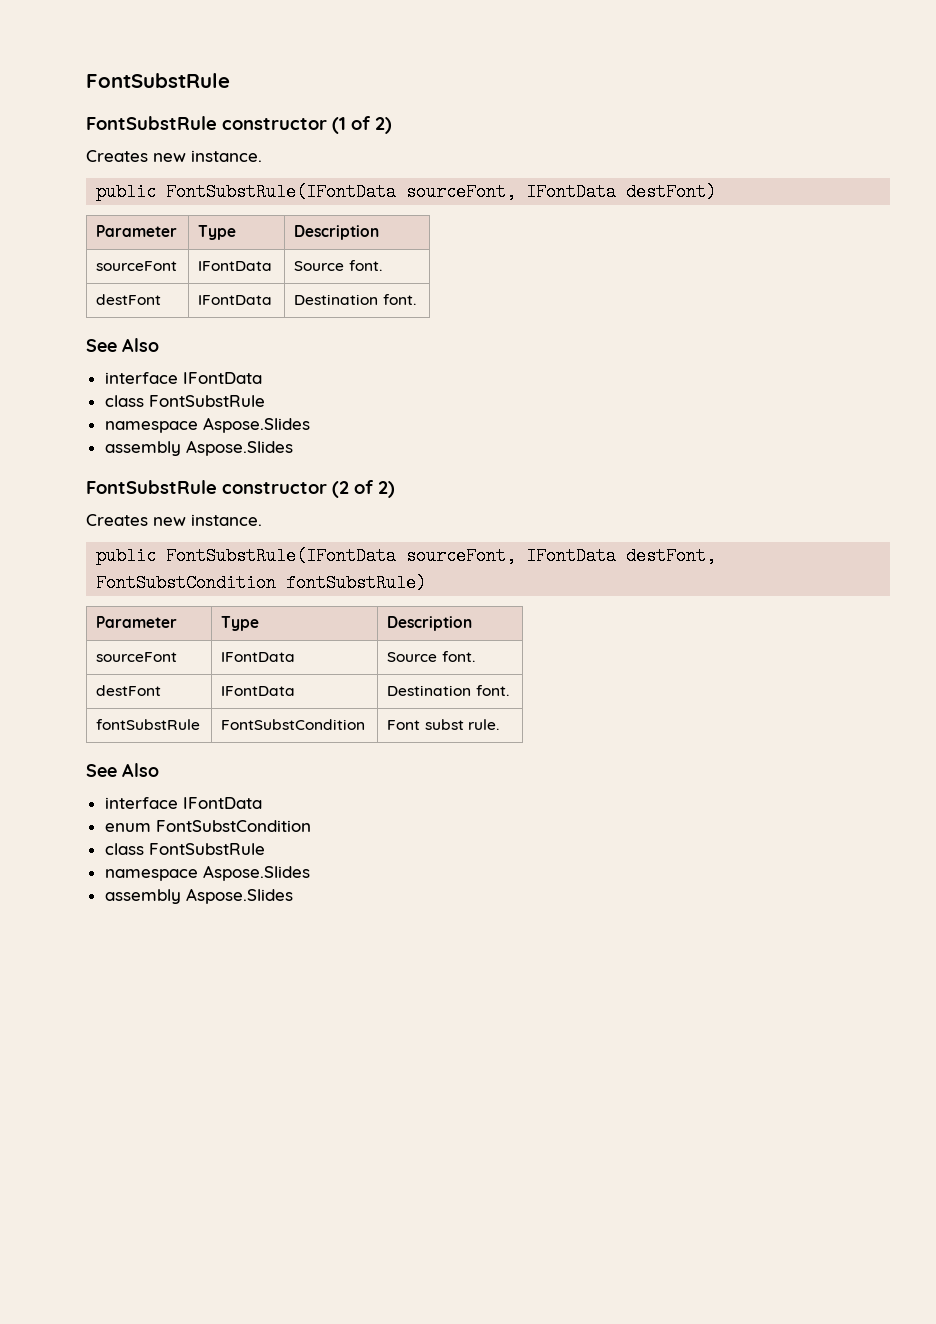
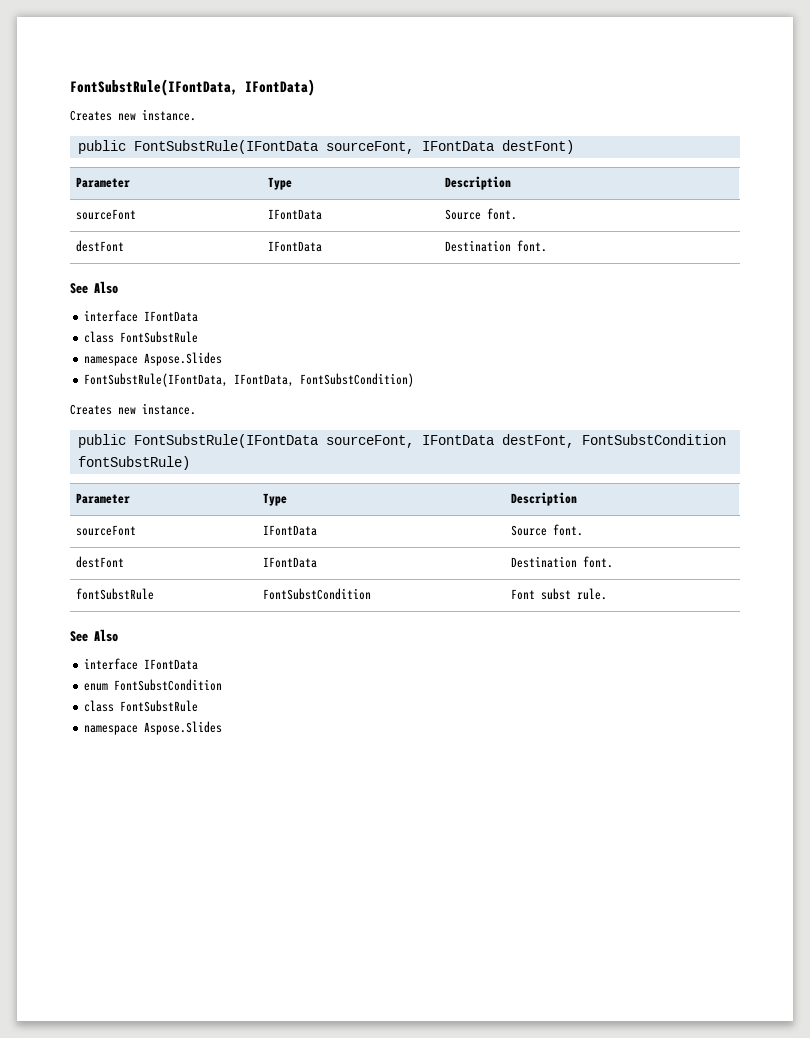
[86,73,230,88] [86,116,392,134] FontSubstRule // FontSubstRule constructor (1 of 2) -> [70,79,315,96] FontSubstRule(IFontData, IFontData)
[104,440,293,456] [86,480,395,498] assembly Aspose.Slides // FontSubstRule constructor (2 of 2) -> [84,373,415,387] FontSubstRule(IFontData, IFontData, FontSubstCondition)
[104,888,293,904] // assembly Aspose.Slides -> (223, 728) none

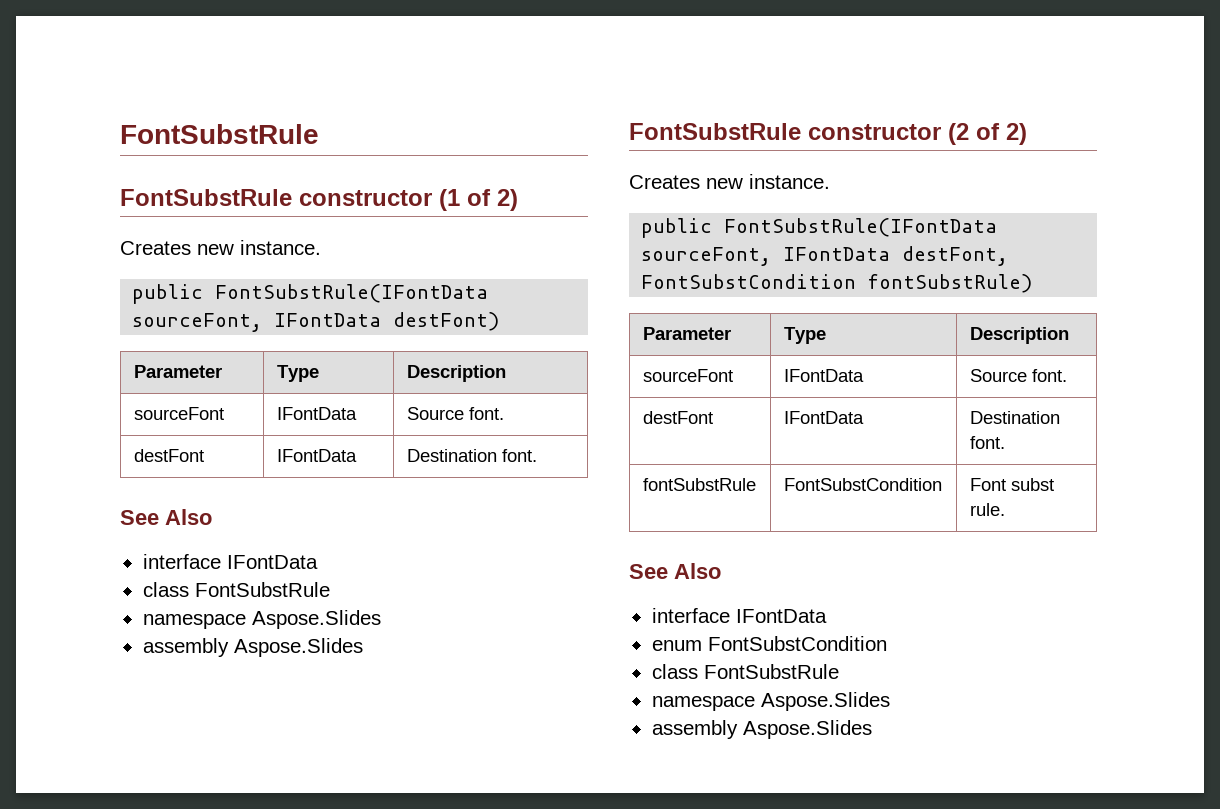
[70,79,315,96] FontSubstRule(IFontData, IFontData) -> [120,124,319,144] [120,189,518,211] FontSubstRule // FontSubstRule constructor (1 of 2)
[84,373,415,387] FontSubstRule(IFontData, IFontData, FontSubstCondition) -> [142,638,363,657] [629,123,1027,145] assembly Aspose.Slides // FontSubstRule constructor (2 of 2)
(223, 728) none -> [651,720,872,739] // assembly Aspose.Slides

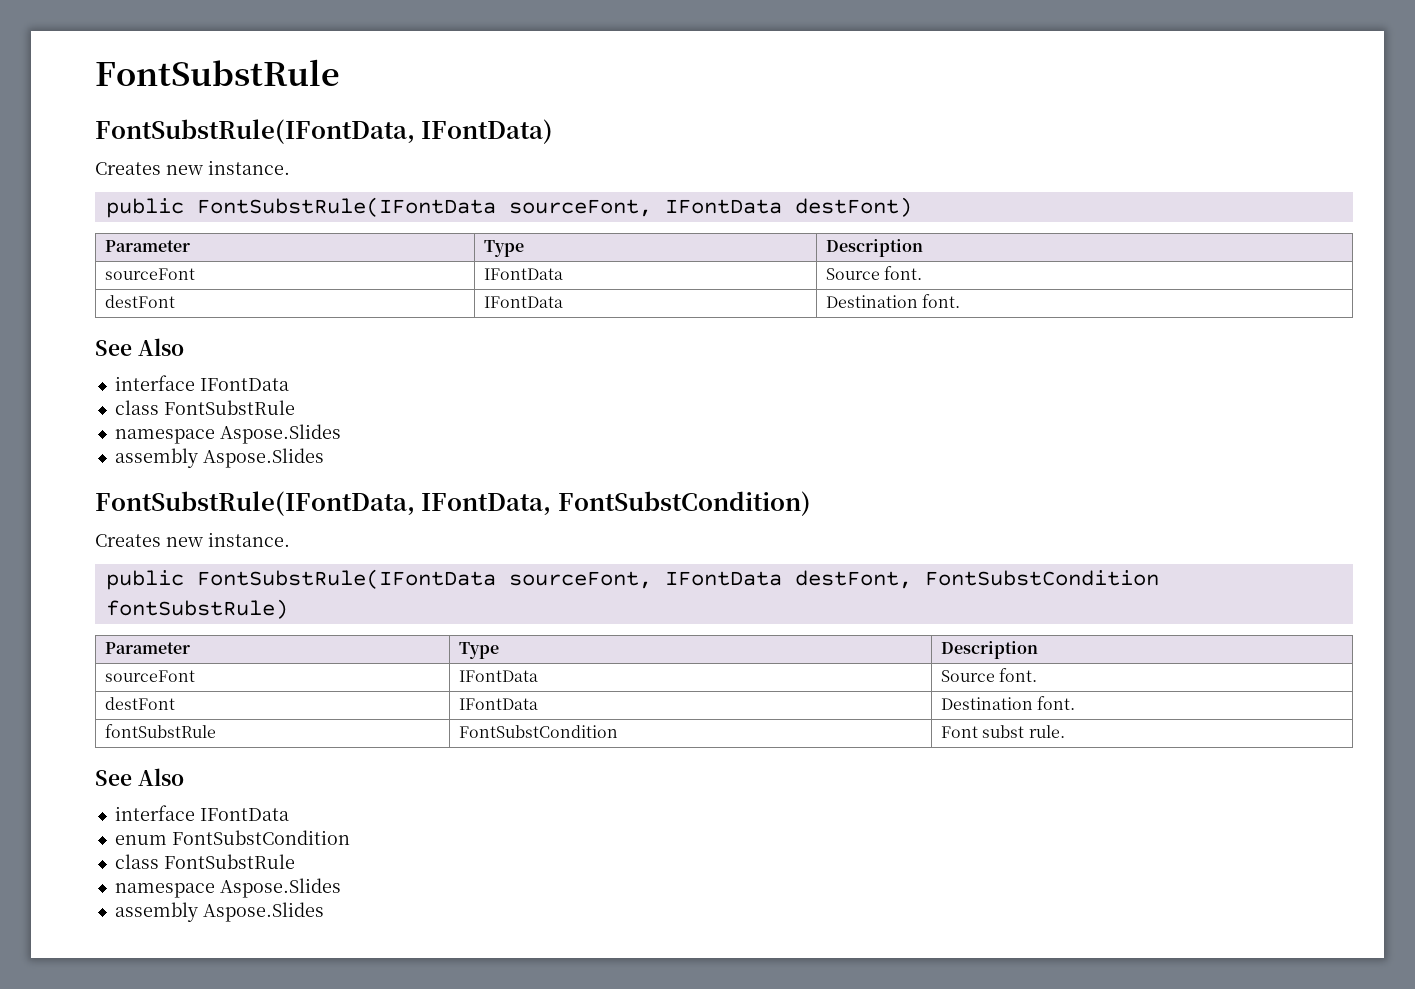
[120,124,319,144] [120,189,518,211] FontSubstRule // FontSubstRule constructor (1 of 2) -> [95,59,340,86] [95,119,554,144] FontSubstRule // FontSubstRule(IFontData, IFontData)
[629,123,1027,145] FontSubstRule constructor (2 of 2) -> [95,491,811,516] FontSubstRule(IFontData, IFontData, FontSubstCondition)

